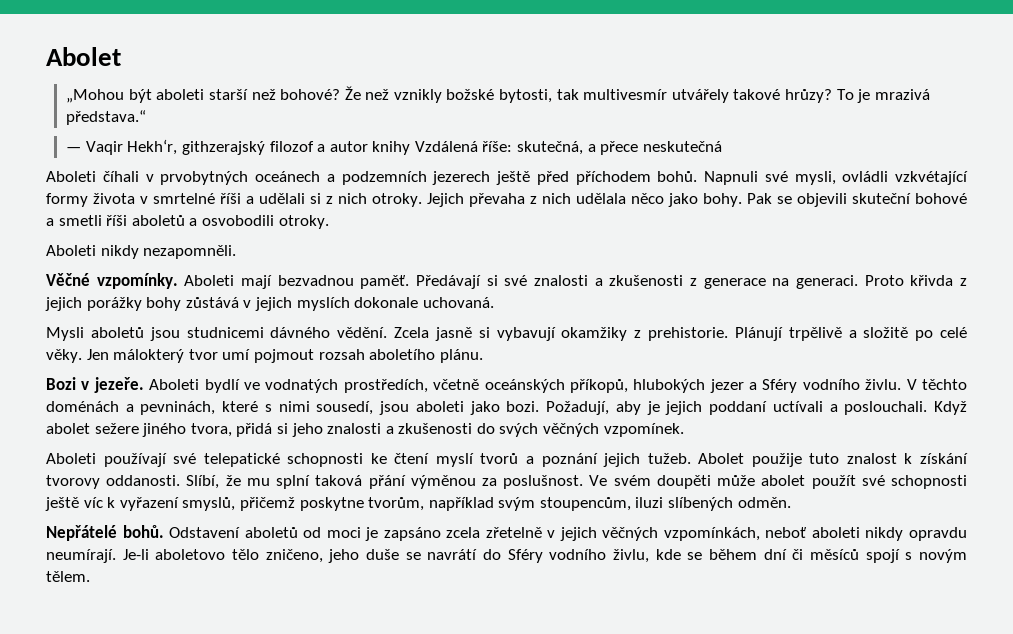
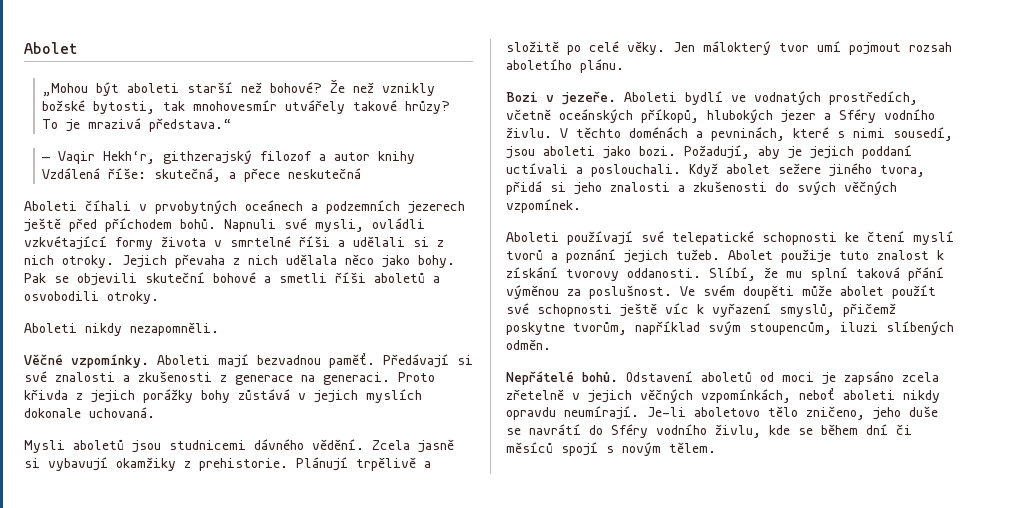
[583,89,668,100] multivesmír -> [193,100,278,111] mnohovesmír

